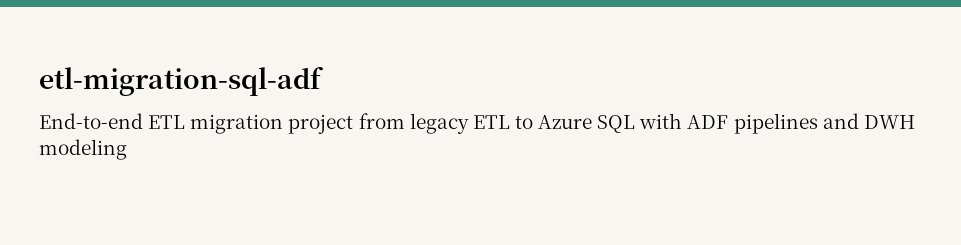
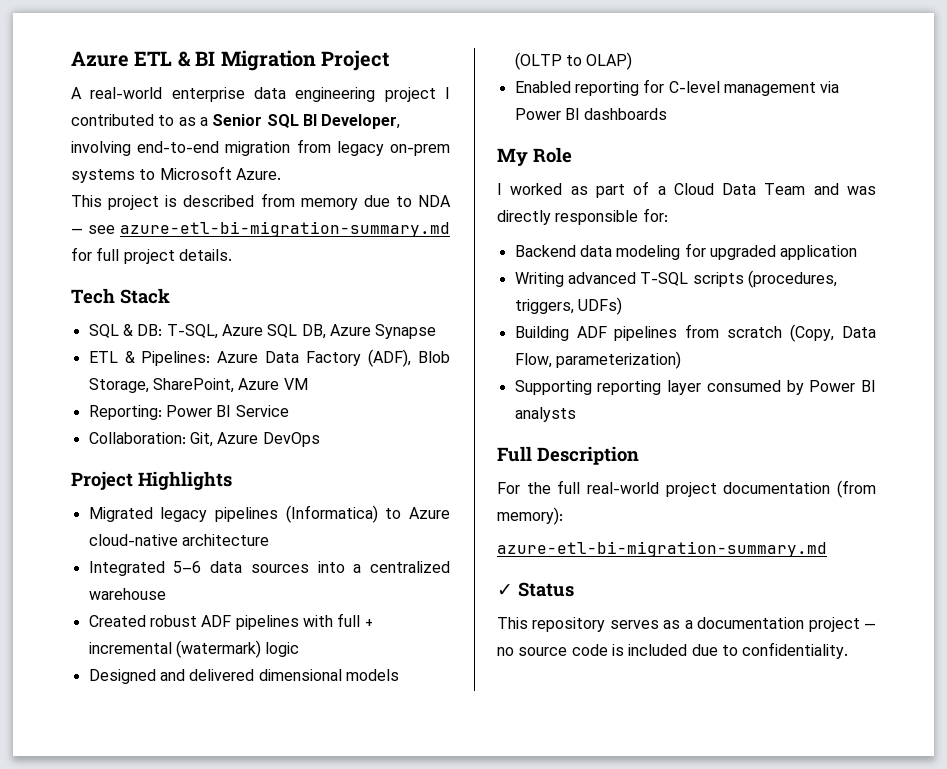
[39,67,323,96] [39,113,915,134] [39,139,127,160] etl-migration-sql-adf // End-to-end ETL migration project from legacy ETL to Azure SQL with ADF pipelines and DWH modeling -> [71,50,389,71] [71,87,450,102] [71,114,401,129] [71,139,450,156] [71,166,281,183] [71,193,451,210] [71,221,450,237] [71,247,232,264] [71,288,170,304] [88,324,437,339] [88,349,450,367] [88,378,308,393] [88,405,289,420] [88,432,320,447] [71,471,232,490] [88,505,450,523] [88,534,269,546] [88,561,450,576] [88,588,166,600] [88,613,373,630] [88,640,300,658] [88,669,399,684] [514,52,633,70] [514,79,840,96] [514,108,668,120] [497,147,572,166] [497,181,876,198] [497,208,668,225] [514,243,858,260] [514,270,837,288] [514,297,622,315] [514,324,876,342] [514,351,681,369] [514,380,876,395] [514,407,576,422] [497,446,639,465] [497,480,876,498] [497,507,563,525] [497,541,827,557] [497,582,574,597] [497,617,876,632] [497,642,849,659] Azure ETL & BI Migration Project // A real-world enterprise data engineering project I contributed to as a Senior SQL BI Developer, involving end-to-end migration from legacy on-prem systems to Microsoft Azure. // This project is described from memory due to NDA — see azure-etl-bi-migration-summary.md for full project details. // Tech Stack // SQL & DB: T-SQL, Azure SQL DB, Azure Synapse // ETL & Pipelines: Azure Data Factory (ADF), Blob Storage, SharePoint, Azure VM // Reporting: Power BI Service // Collaboration: Git, Azure DevOps // Project Highlights // Migrated legacy pipelines (Informatica) to Azure cloud-native architecture // Integrated 5–6 data sources into a centralized warehouse // Created robust ADF pipelines with full + incremental (watermark) logic // Designed and delivered dimensional models (OLTP to OLAP) // Enabled reporting for C-level management via Power BI dashboards // My Role // I worked as part of a Cloud Data Team and was directly responsible for: // Backend data modeling for upgraded application // Writing advanced T-SQL scripts (procedures, triggers, UDFs) // Building ADF pipelines from scratch (Copy, Data Flow, parameterization) // Supporting reporting layer consumed by Power BI analysts // Full Description // For the full real-world project documentation (from memory): // azure-etl-bi-migration-summary.md // ✓ Status // This repository serves as a documentation project — no source code is included due to confidentiality.

